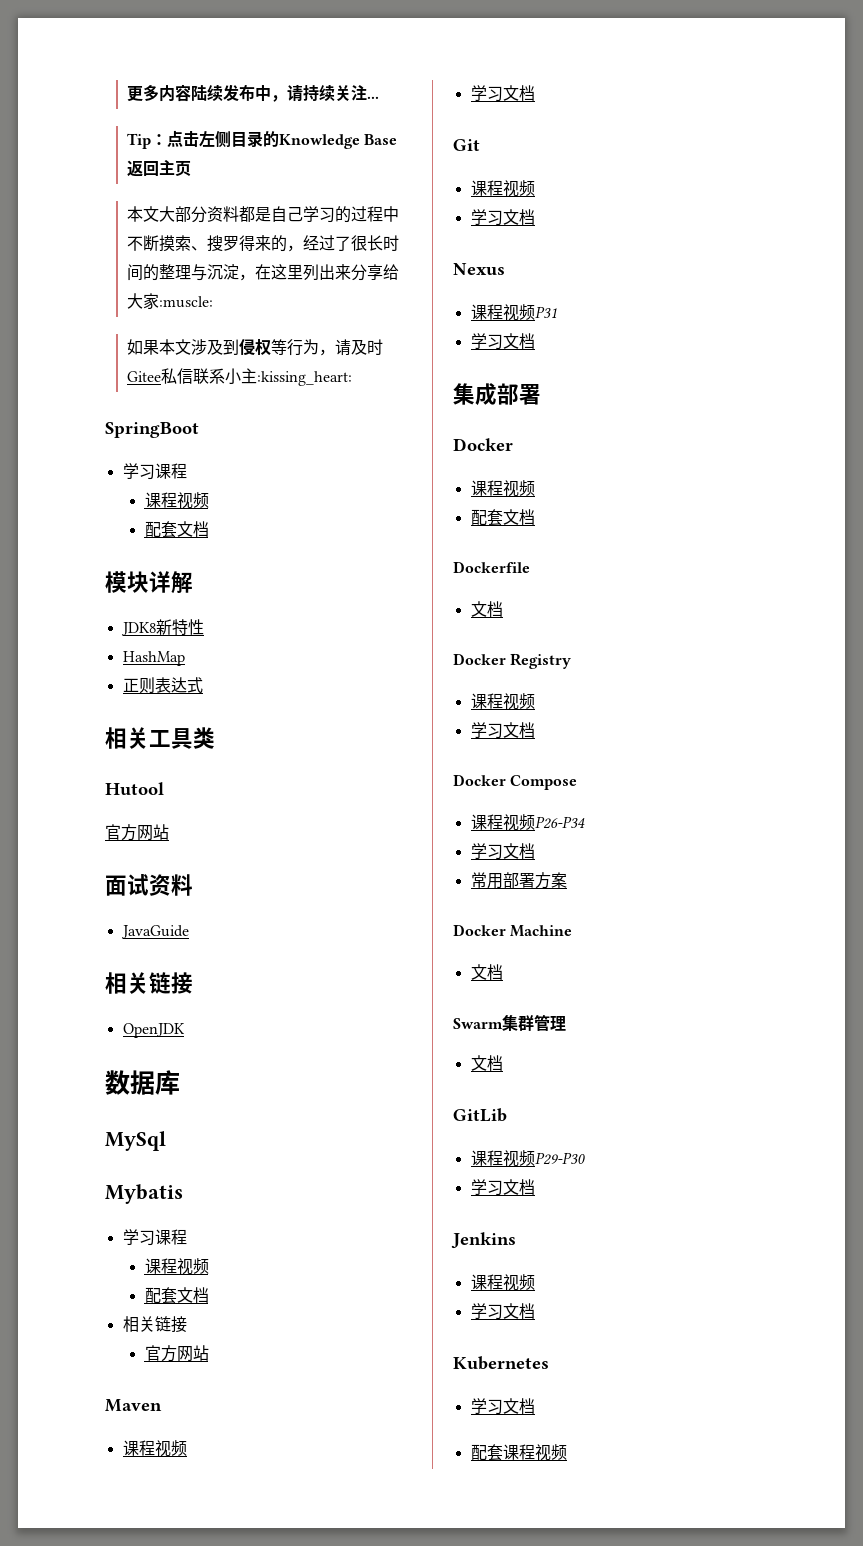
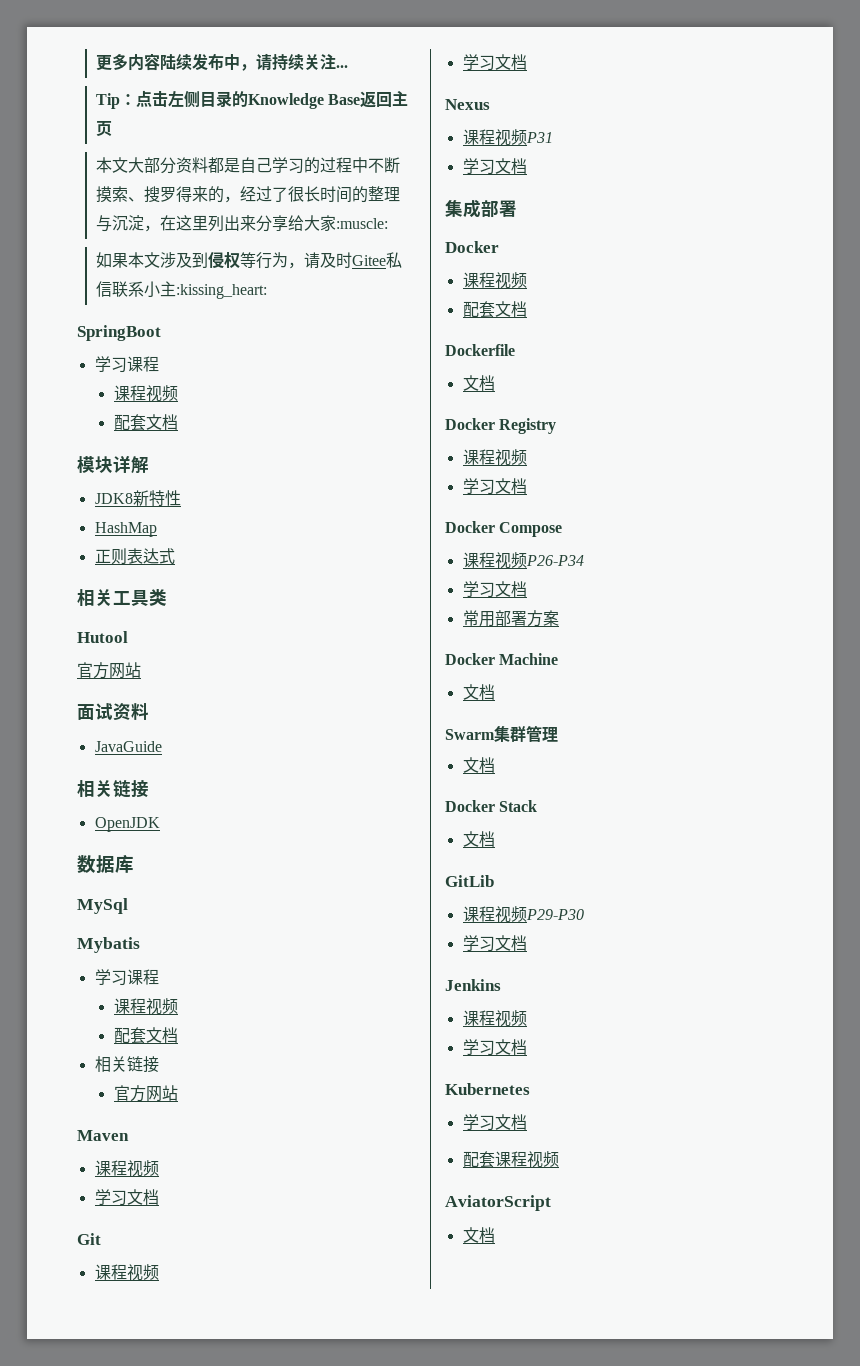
(503, 1063) none -> [445,800,538,812] [462,831,495,847] // Docker Stack // 文档
(567, 1452) none -> [445,1195,551,1211] [462,1227,495,1243] // AviatorScript // 文档

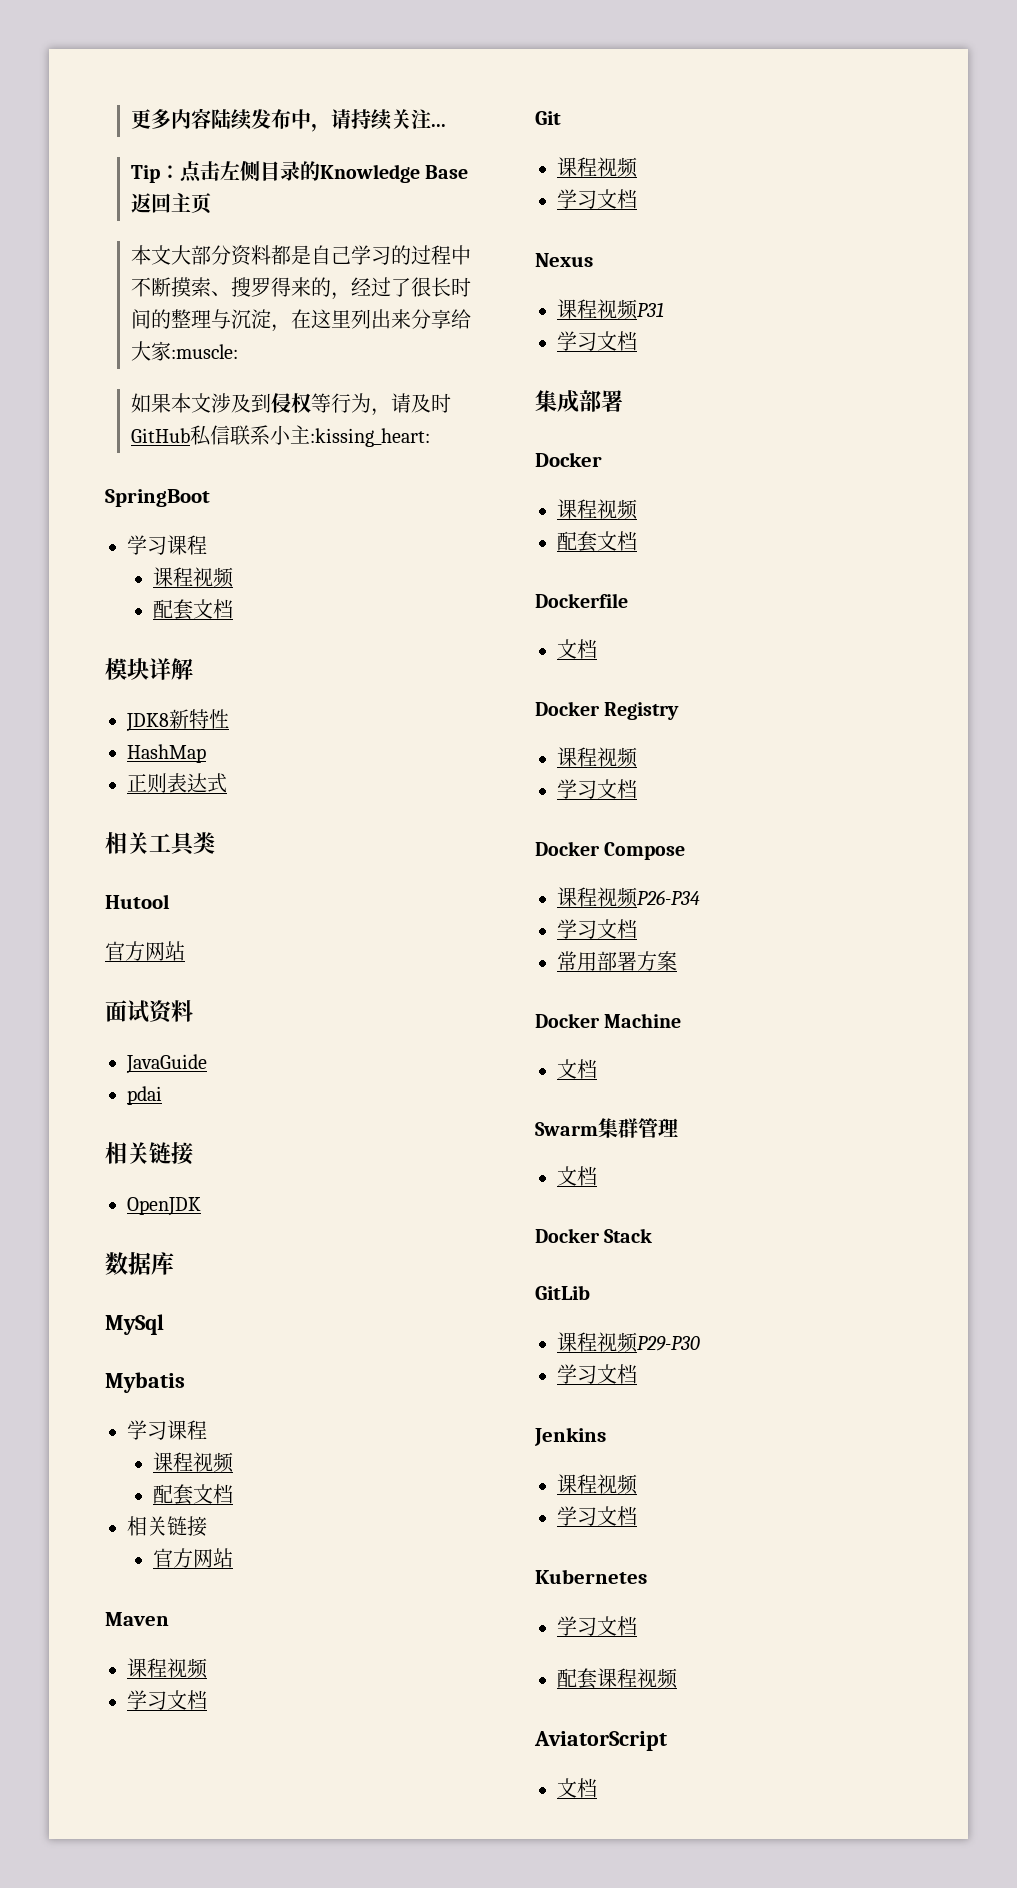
[351,255,386,266] Gitee -> [130,428,190,443] GitHub
(162, 746) none -> [127,1086,162,1105] // pdai
[462,831,495,847] // 文档 -> (653, 1235) none

